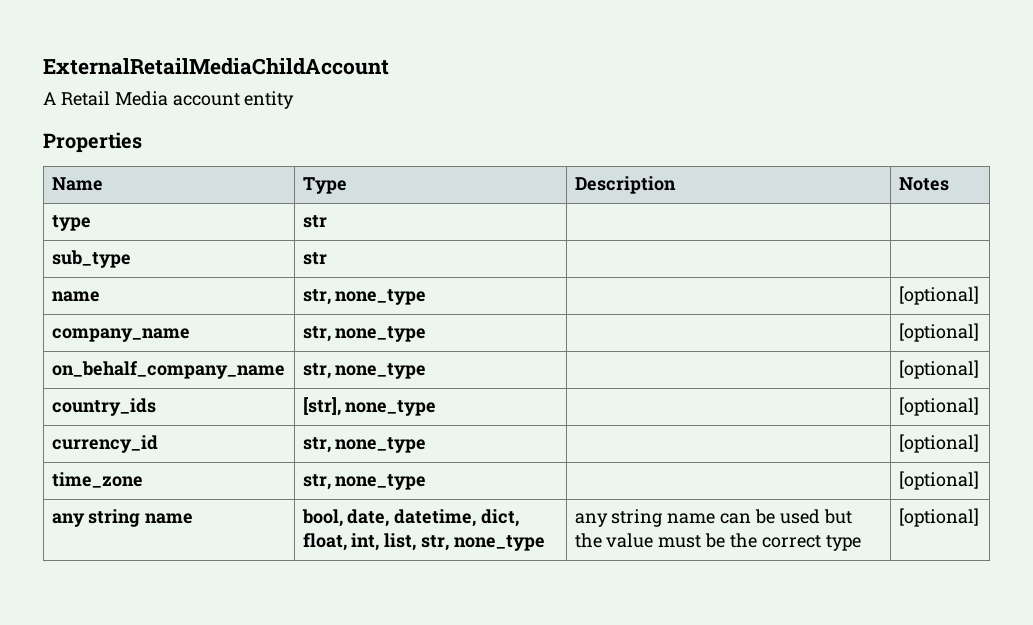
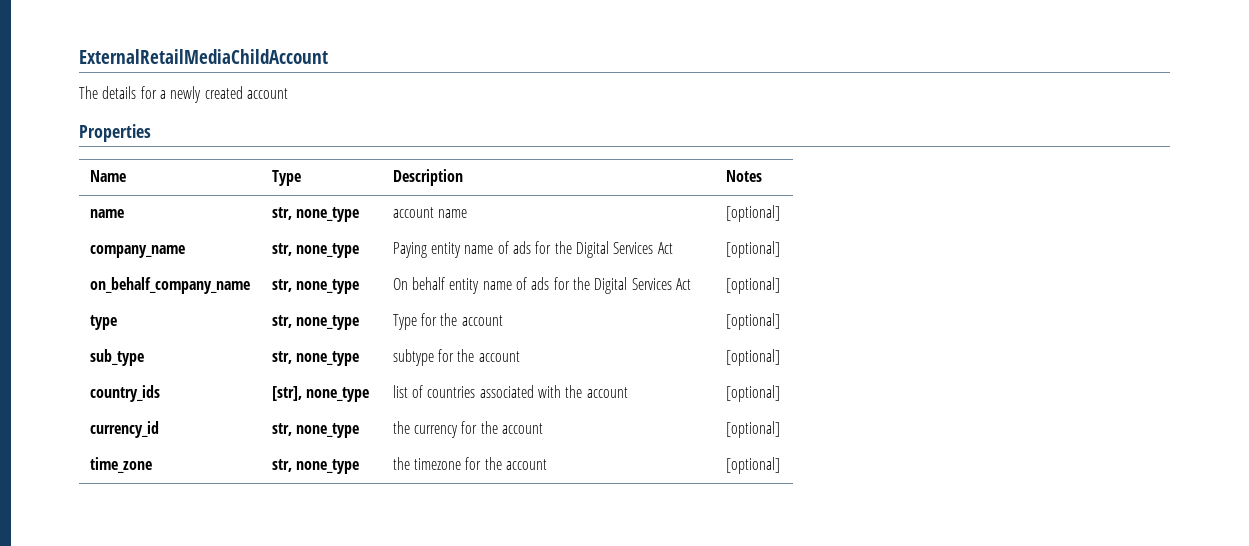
[43,91,295,109] A Retail Media account entity -> [79,86,288,103] The details for a newly created account
[51,215,91,231] [302,215,327,228] [51,250,131,268] [302,252,327,265] // type | str | | // sub_type | str | | -> (762, 176) none
(427, 297) none -> [392,207,468,218] account name
[898,323,979,342] [51,361,285,379] [302,363,427,379] [898,360,979,379] [51,398,156,416] [302,397,437,416] | [optional] // on_behalf_company_name | str, none_type | | [optional] // country_ids | [str], none_type | -> [392,241,673,258] [725,241,780,258] [89,277,250,294] [271,279,360,294] [392,277,691,294] [725,277,780,294] [89,315,117,330] [271,315,360,330] [392,313,503,330] [725,313,780,330] [89,349,144,366] [271,351,360,366] [392,349,520,366] [725,349,780,366] [89,385,160,402] [271,386,370,402] [392,385,628,398] Paying entity name of ads for the Digital Services Act | [optional] // on_behalf_company_name | str, none_type | On behalf entity name of ads for the Digital Services Act | [optional] // type | str, none_type | Type for the account | [optional] // sub_type | str, none_type | subtype for the account | [optional] // country_ids | [str], none_type | list of countries associated with the account
(427, 445) none -> [392,421,544,438] the currency for the account
[898,471,979,490] [51,509,194,527] [301,509,520,527] [302,533,546,551] [574,509,852,527] [574,533,861,551] | [optional] // any string name | bool, date, datetime, dict, float, int, list, str, none_type | any string name can be used but the value must be the correct type -> [392,457,548,470] the timezone for the account

